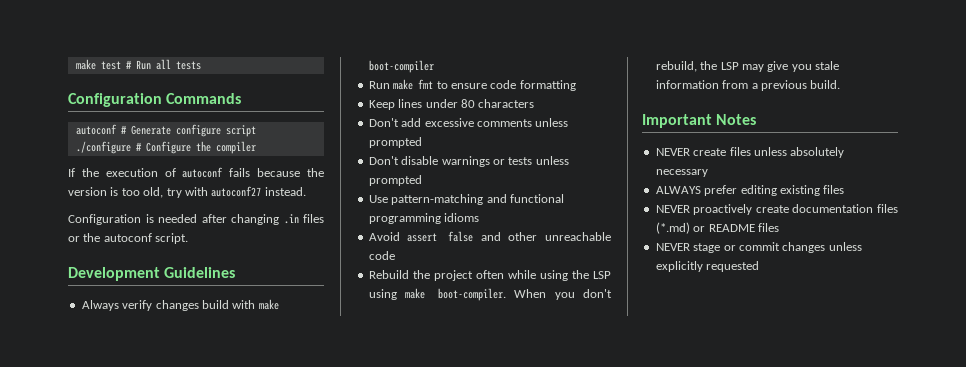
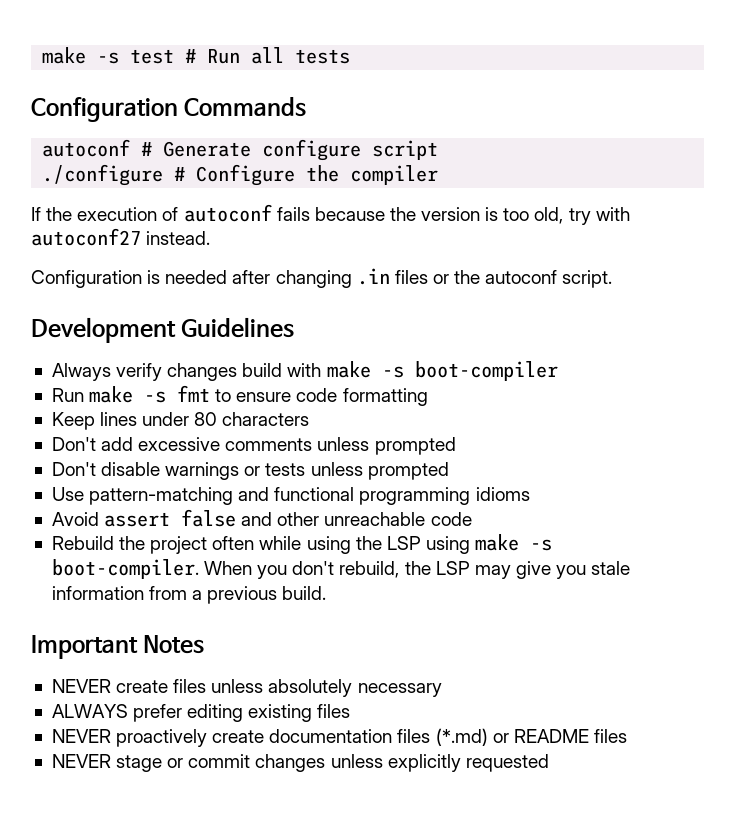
[75,59,96,70] make -> [42,47,120,64] make -s
(279, 304) none -> [381,366,404,378] -s
(414, 84) none -> [144,391,167,403] -s
(426, 293) none -> [530,539,553,551] -s

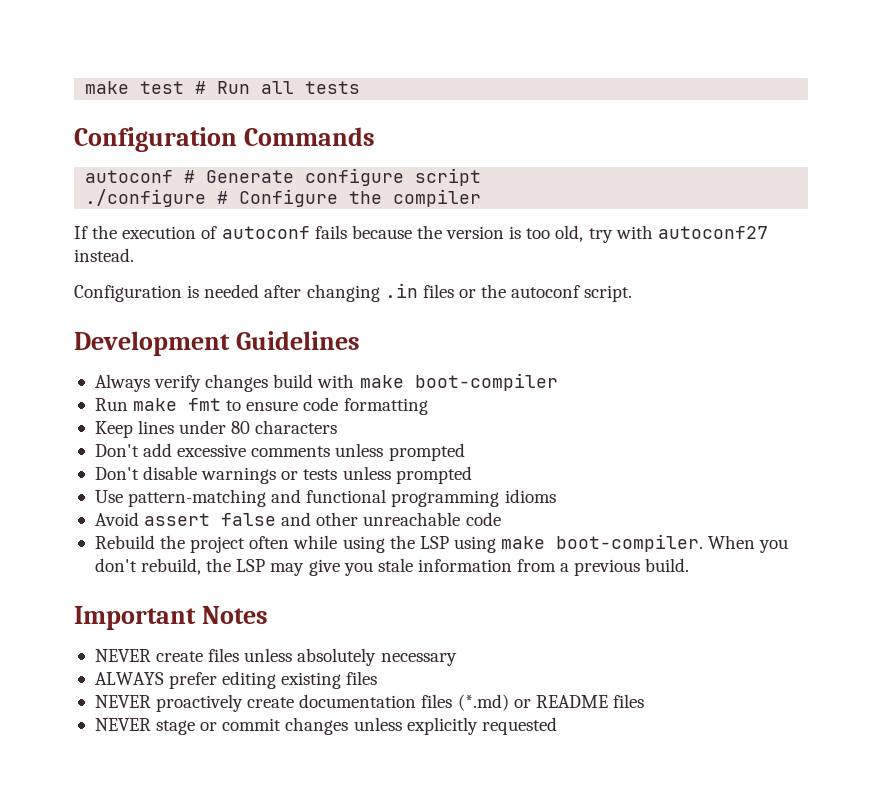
[42,47,120,64] make -s -> [85,81,130,94] make
[381,366,404,378] -s -> (404, 381) none
[144,391,167,403] -s -> (178, 404) none
[530,539,553,551] -s -> (546, 542) none

